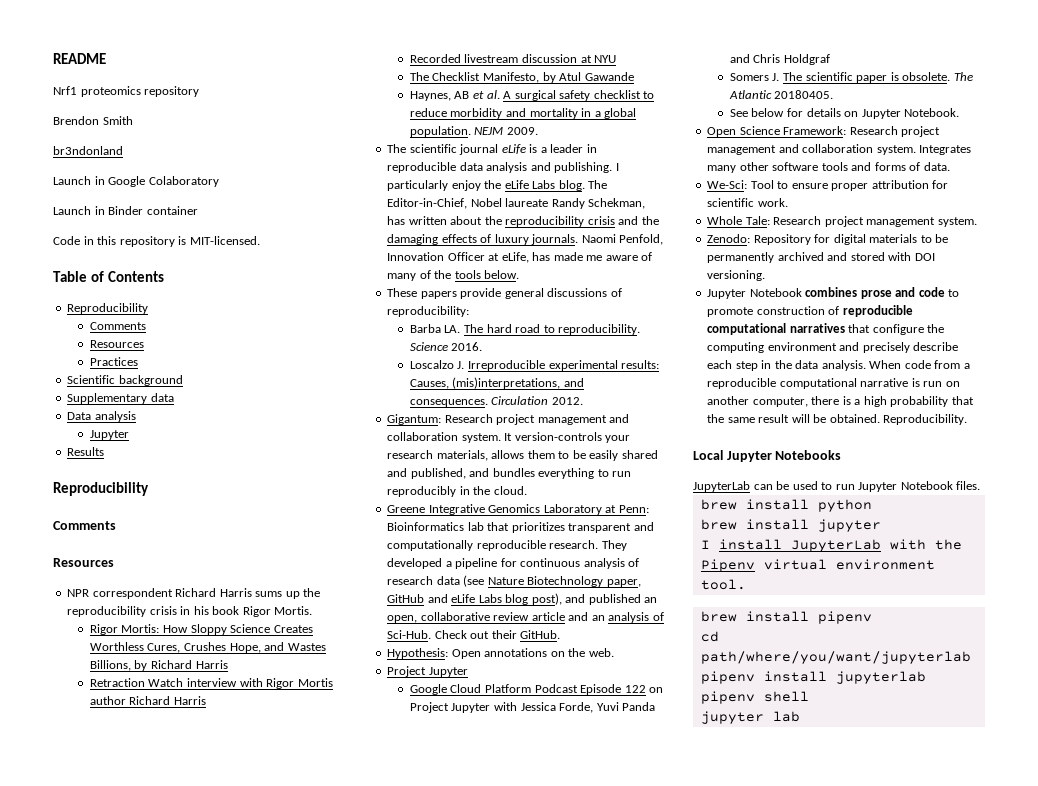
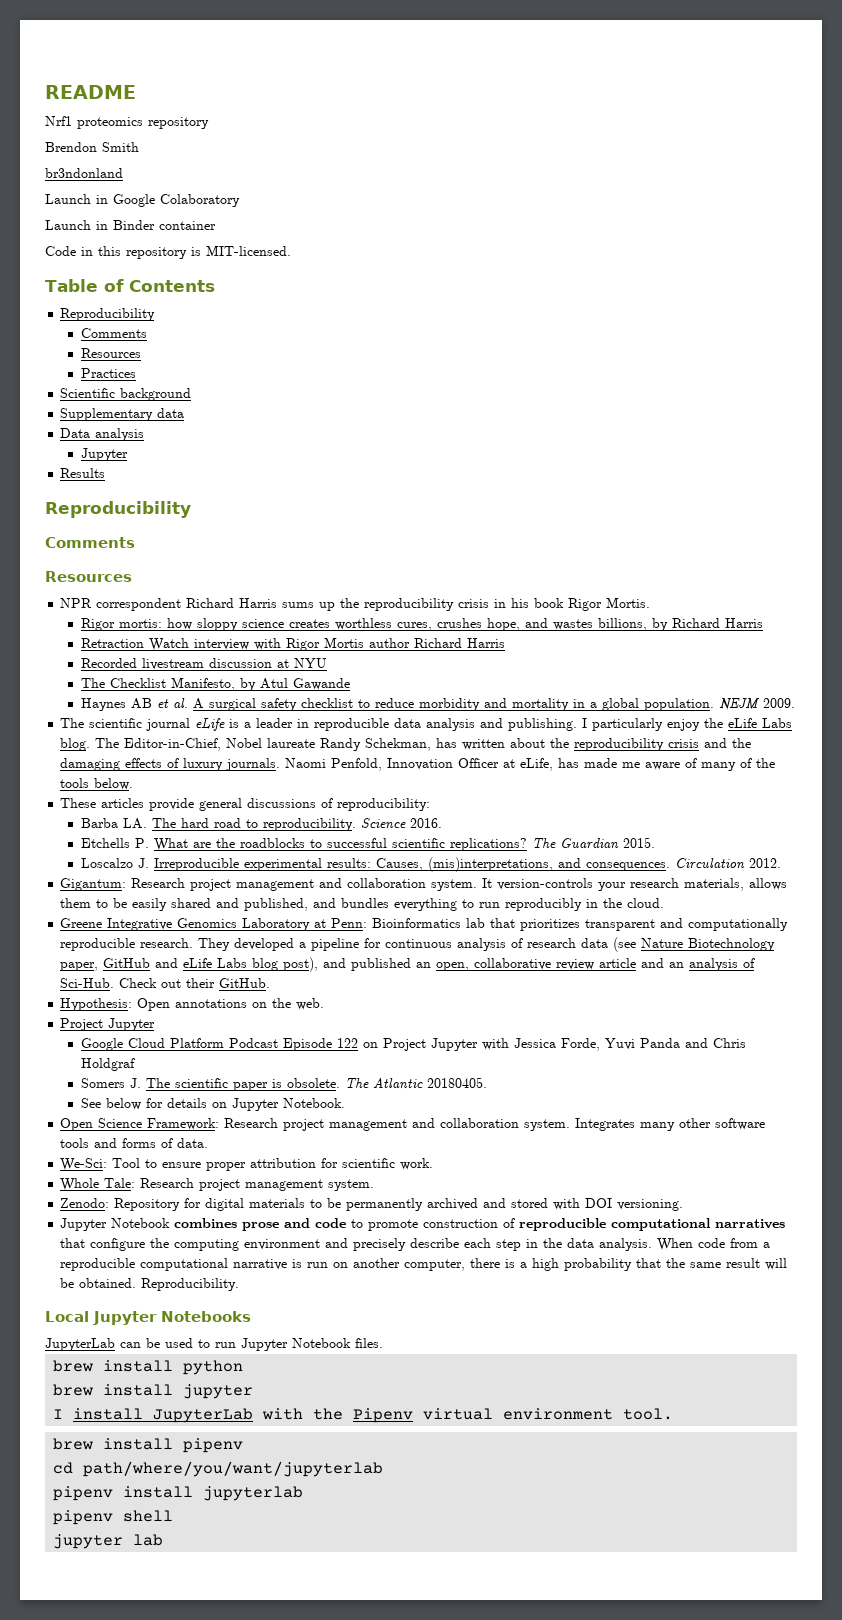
[121,624,313,635] [89,642,326,653] [89,660,131,671] Mortis: How Sloppy Science Creates Worthless Cures, Crushes Hope, and Wastes Billions, -> [118,618,647,631] mortis: how sloppy science creates worthless cures, crushes hope, and wastes billions,
[409,91,451,101] Haynes, -> [80,698,126,711] Haynes
[420,291,457,299] papers -> [101,798,145,808] articles
(483, 346) none -> [80,837,655,851] // Etchells P. What are the roadblocks to successful scientific replications? The Guardian 2015.

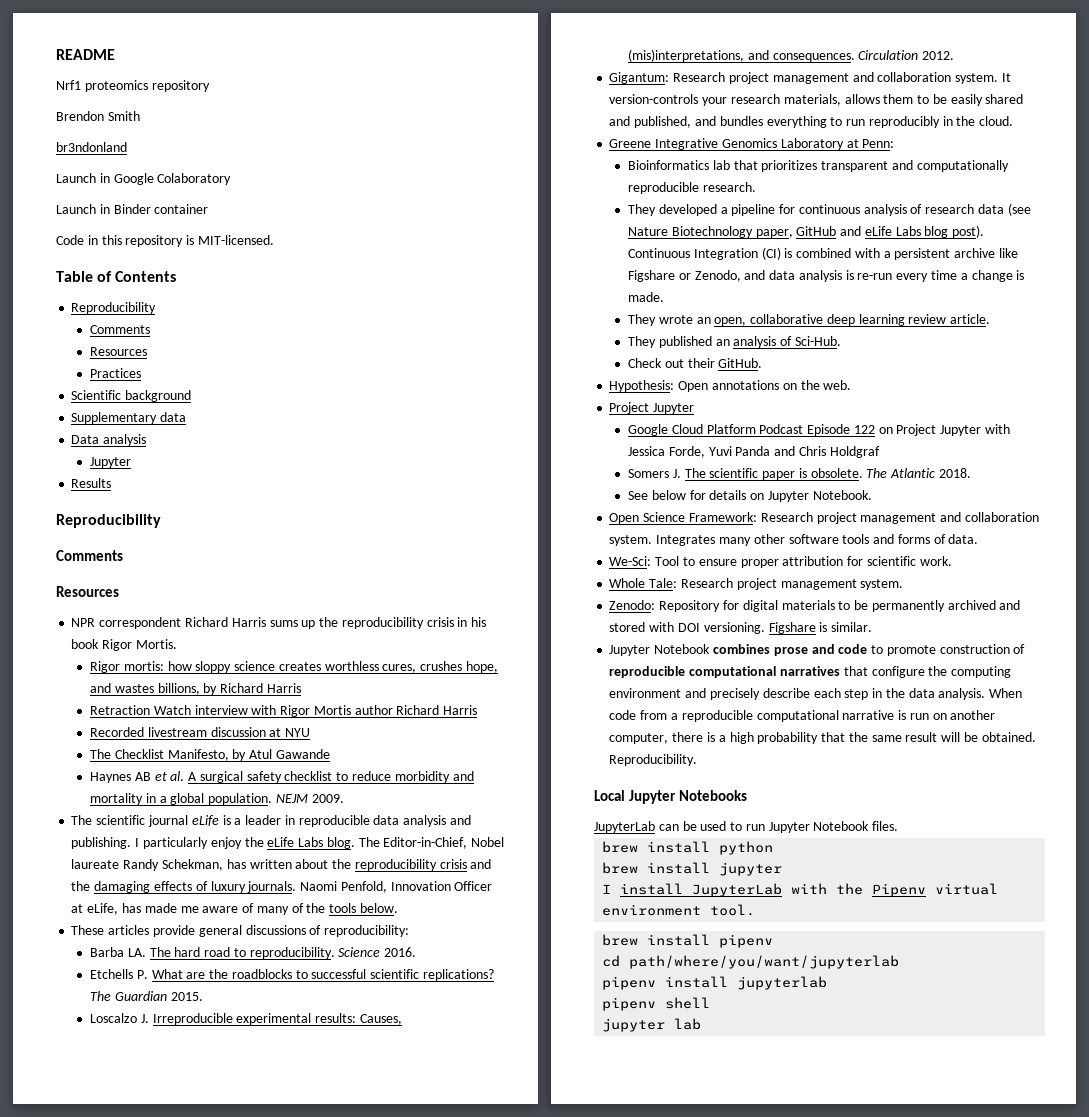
(368, 923) none -> (895, 143) //
(194, 943) none -> (756, 187) //
[283,957,665,972] post), and published an open, collaborative review article and -> [952,225,985,238] [627,247,1018,260] [627,270,1025,282] [627,292,664,302] [627,314,991,326] [627,336,712,348] post). Continuous Integration (CI) is combined with a persistent archive like Figshare or Zenodo, and data analysis is re-run every time a change is made. // They wrote an open, collaborative deep learning review article. // They published
(115, 983) none -> (841, 341) //
[426,1077,487,1088] 20180405. -> [938,468,971,478] 2018.
(684, 1205) none -> [768,622,873,634] Figshare is similar.

